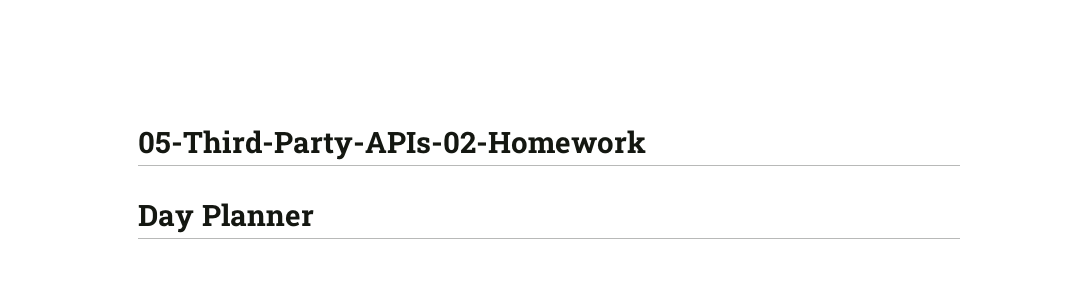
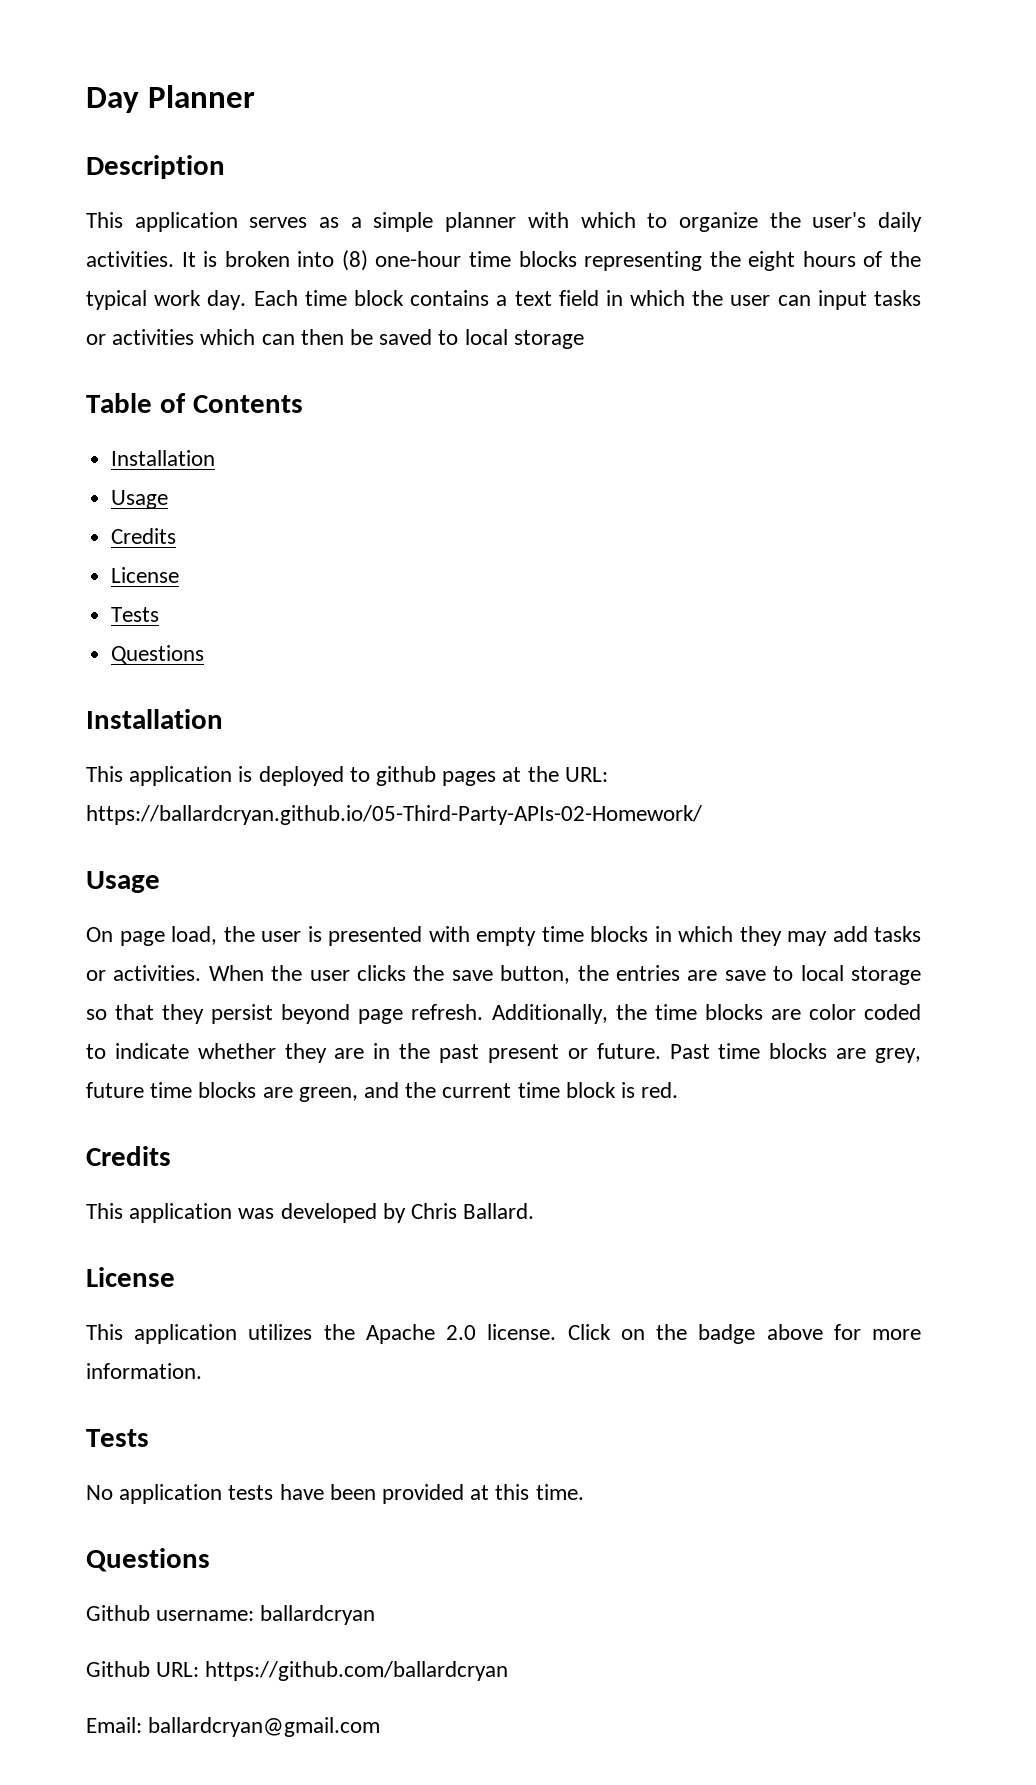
[138,130,646,160] 05-Third-Party-APIs-02-Homework // -> (86, 100) none
(314, 215) none -> [86,155,225,179] [86,212,923,232] [86,250,921,271] [86,290,921,310] [86,329,584,349] [86,393,303,413] [111,450,216,466] [111,490,169,509] [111,528,177,544] [111,567,180,583] [111,607,160,622] [111,645,205,664] [86,709,223,729] [86,766,608,786] [86,805,702,825] [86,871,160,893] [86,926,921,946] [86,965,921,985] [86,1004,922,1024] [86,1043,922,1063] [86,1082,679,1102] [86,1146,171,1166] [86,1203,535,1223] [86,1267,175,1287] [86,1324,922,1344] [86,1363,202,1379] [86,1429,149,1447] [86,1484,584,1504] [86,1548,210,1572] [86,1605,376,1625] [86,1661,509,1681] [86,1717,381,1737] // Description // This application serves as a simple planner with which to organize the user's daily activities. It is broken into (8) one-hour time blocks representing the eight hours of the typical work day. Each time block contains a text field in which the user can input tasks or activities which can then be saved to local storage // Table of Contents // Installation // Usage // Credits // License // Tests // Questions // Installation // This application is deployed to github pages at the URL: https://ballardcryan.github.io/05-Third-Party-APIs-02-Homework/ // Usage // On page load, the user is presented with empty time blocks in which they may add tasks or activities. When the user clicks the save button, the entries are save to local storage so that they persist beyond page refresh. Additionally, the time blocks are color coded to indicate whether they are in the past present or future. Past time blocks are grey, future time blocks are green, and the current time block is red. // Credits // This application was developed by Chris Ballard. // License // This application utilizes the Apache 2.0 license. Click on the badge above for more information. // Tests // No application tests have been provided at this time. // Questions // Github username: ballardcryan // Github URL: https://github.com/ballardcryan // Email: ballardcryan@gmail.com

